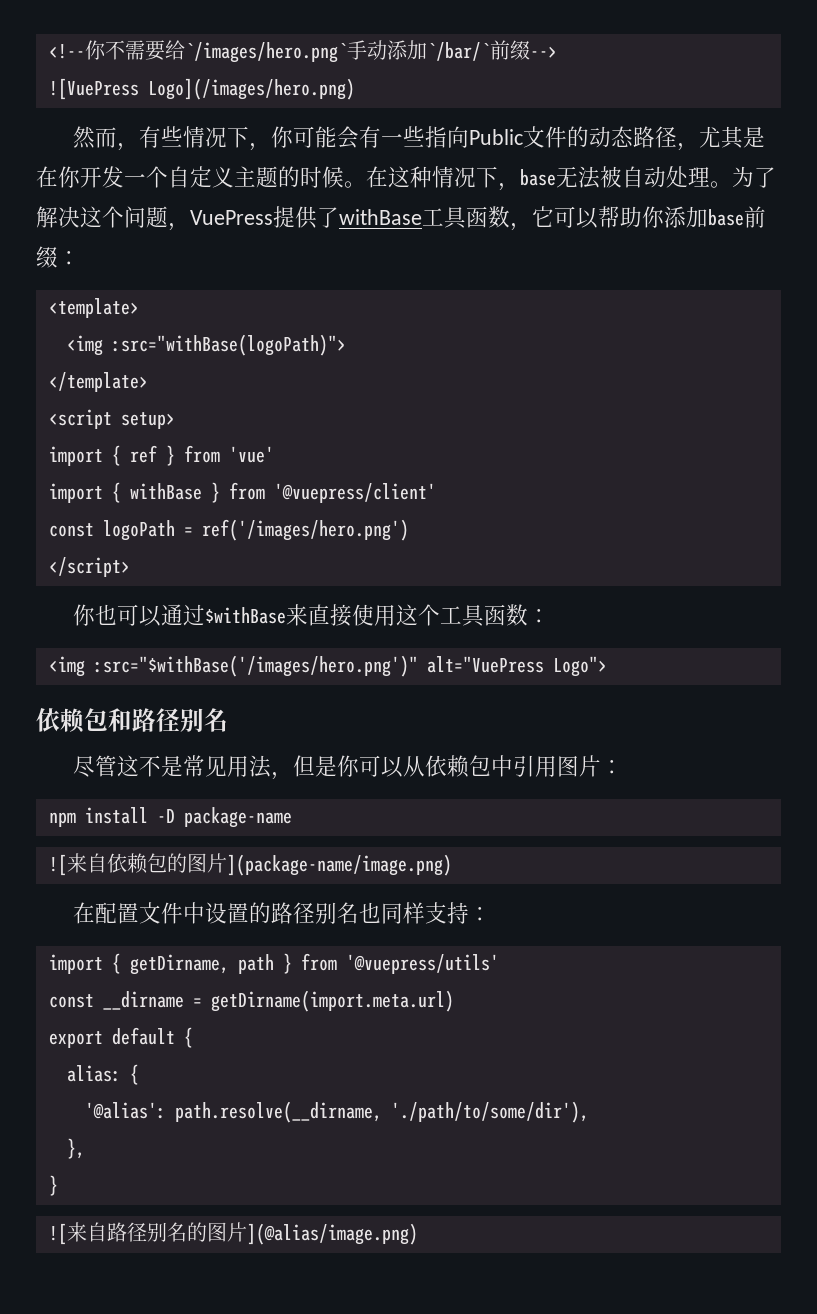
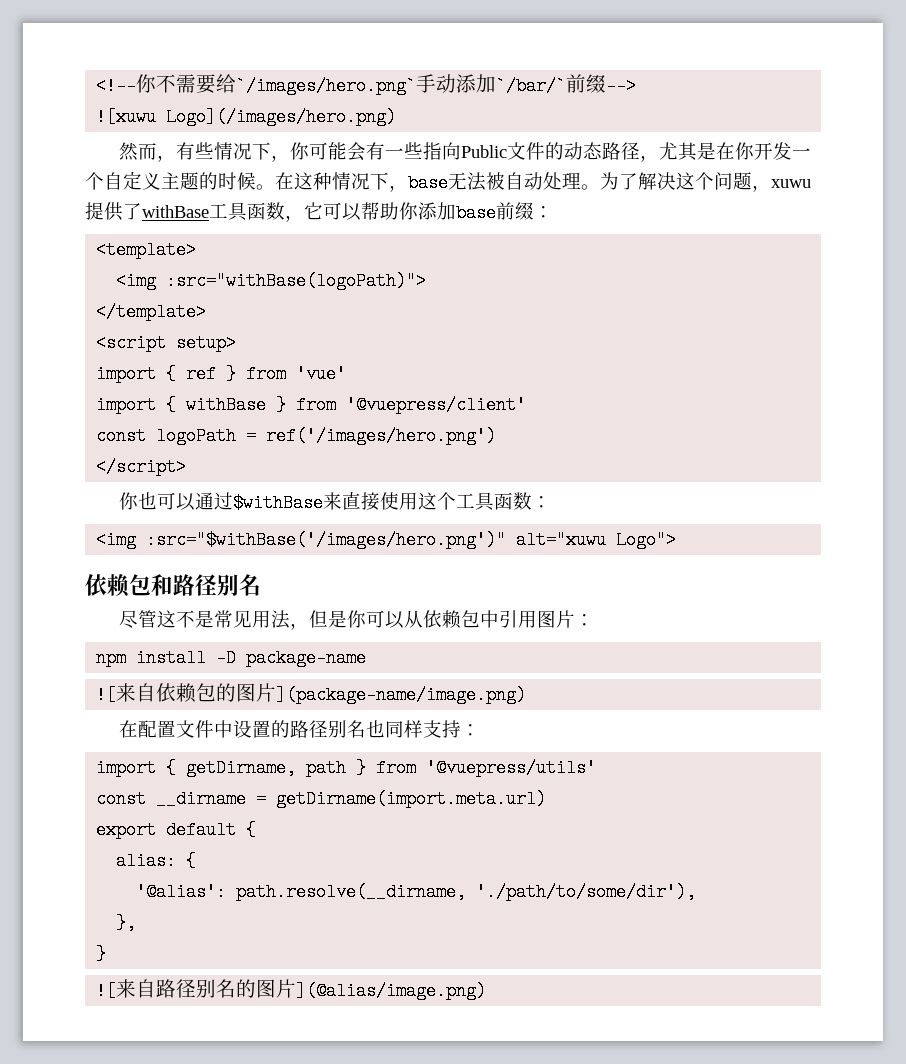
[48,78,139,100] ![VuePress -> [96,108,157,126] ![xuwu
[190,210,273,225] VuePress -> [771,179,811,188] xuwu
[426,656,544,673] alt="VuePress -> [516,531,607,549] alt="xuwu

